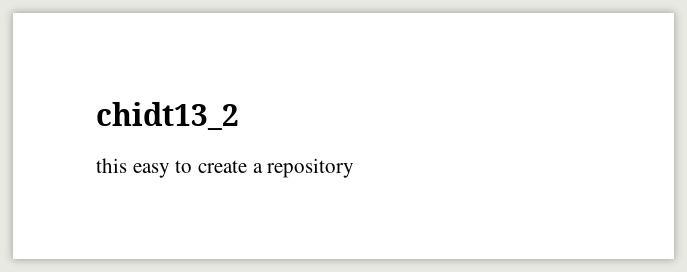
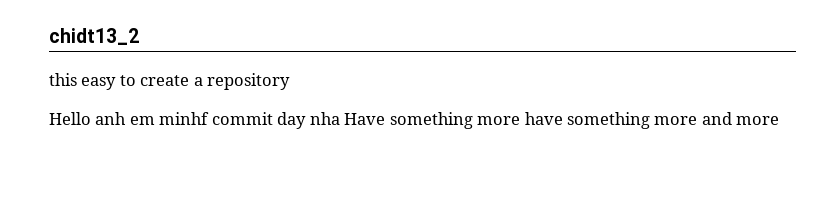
(355, 168) none -> [49,112,780,129] // Hello anh em minhf commit day nha Have something more have something more and more

